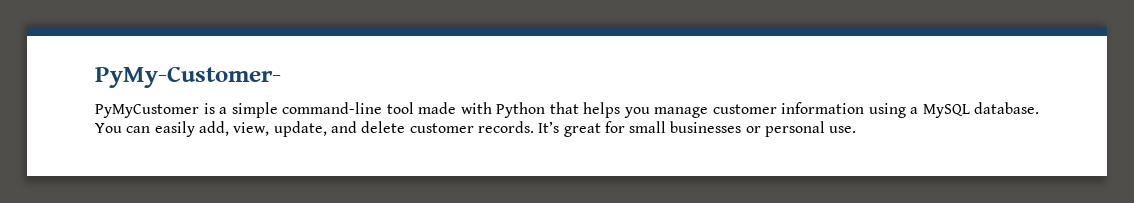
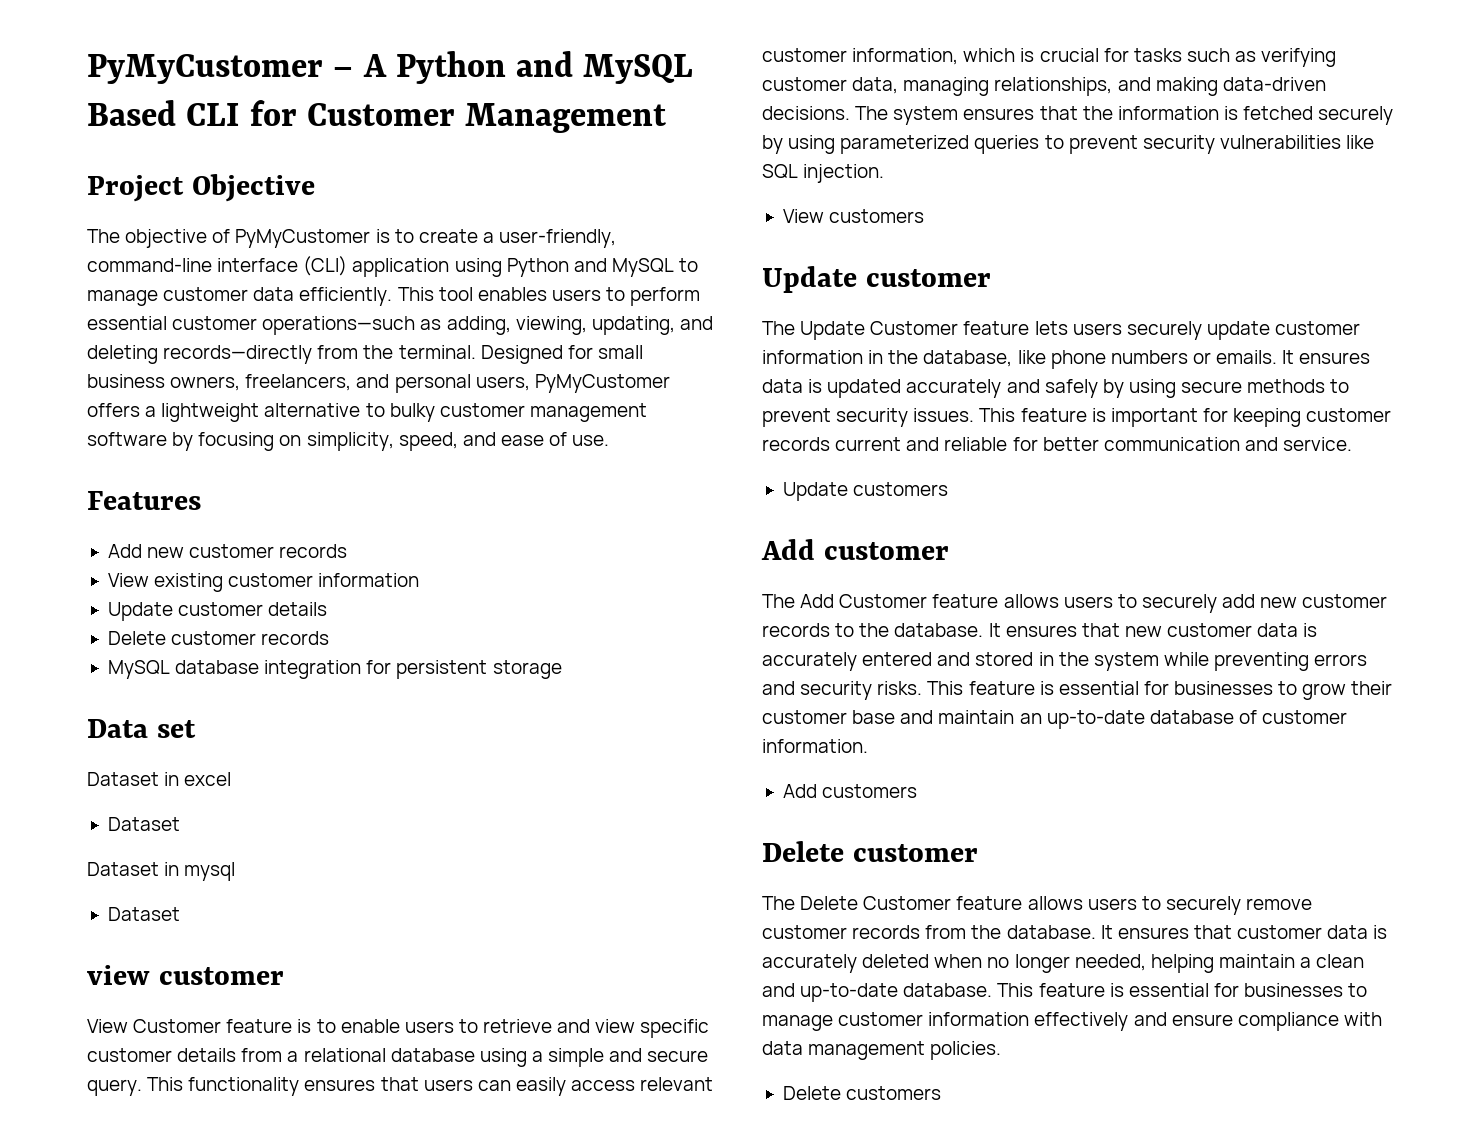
[95,66,281,88] [95,102,1039,118] [95,121,857,137] PyMy-Customer- // PyMyCustomer is a simple command-line tool made with Python that helps you manage customer information using a MySQL database. You can easily add, view, update, and delete customer records. It’s great for small businesses or personal use. -> [87,51,694,84] [87,100,667,133] [87,174,315,202] [87,229,617,248] [87,256,699,277] [87,287,701,306] [87,316,713,335] [87,345,643,364] [87,374,670,393] [87,403,647,422] [87,432,610,451] [87,491,201,510] [107,544,348,558] [107,573,420,592] [107,602,328,621] [107,631,330,645] [107,660,562,679] [87,719,196,738] [87,772,232,786] [107,817,180,831] [87,862,236,881] [107,907,180,921] [87,965,284,985] [87,1019,710,1038] [87,1048,709,1067] [87,1077,714,1096] [762,48,1337,67] [762,77,1326,96] [762,106,1394,125] [762,135,1375,154] [762,164,885,183] [782,209,925,223] [762,266,991,293] [762,321,1361,340] [762,350,1371,369] [762,379,1350,398] [762,408,1392,427] [762,437,1353,451] [782,482,949,501] [761,539,949,560] [762,594,1388,613] [762,623,1318,637] [762,652,1368,671] [762,681,1393,700] [762,710,1348,729] [762,739,868,753] [782,784,918,798] [762,841,978,862] [762,896,1313,915] [762,925,1388,939] [762,954,1365,973] [762,983,1368,1002] [762,1012,1382,1031] [762,1041,1002,1060] [782,1086,942,1100] PyMyCustomer – A Python and MySQL Based CLI for Customer Management // Project Objective // The objective of PyMyCustomer is to create a user-friendly, command-line interface (CLI) application using Python and MySQL to manage customer data efficiently. This tool enables users to perform essential customer operations—such as adding, viewing, updating, and deleting records—directly from the terminal. Designed for small business owners, freelancers, and personal users, PyMyCustomer offers a lightweight alternative to bulky customer management software by focusing on simplicity, speed, and ease of use. // Features // Add new customer records // View existing customer information // Update customer details // Delete customer records // MySQL database integration for persistent storage // Data set // Dataset in excel // Dataset // Dataset in mysql // Dataset // view customer // View Customer feature is to enable users to retrieve and view specific customer details from a relational database using a simple and secure query. This functionality ensures that users can easily access relevant customer information, which is crucial for tasks such as verifying customer data, managing relationships, and making data-driven decisions. The system ensures that the information is fetched securely by using parameterized queries to prevent security vulnerabilities like SQL injection. // View customers // Update customer // The Update Customer feature lets users securely update customer information in the database, like phone numbers or emails. It ensures data is updated accurately and safely by using secure methods to prevent security issues. This feature is important for keeping customer records current and reliable for better communication and service. // Update customers // Add customer // The Add Customer feature allows users to securely add new customer records to the database. It ensures that new customer data is accurately entered and stored in the system while preventing errors and security risks. This feature is essential for businesses to grow their customer base and maintain an up-to-date database of customer information. // Add customers // Delete customer // The Delete Customer feature allows users to securely remove customer records from the database. It ensures that customer data is accurately deleted when no longer needed, helping maintain a clean and up-to-date database. This feature is essential for businesses to manage customer information effectively and ensure compliance with data management policies. // Delete customers

